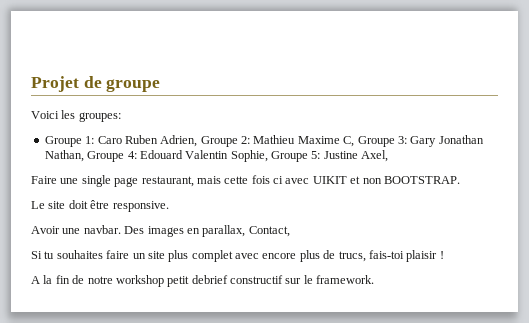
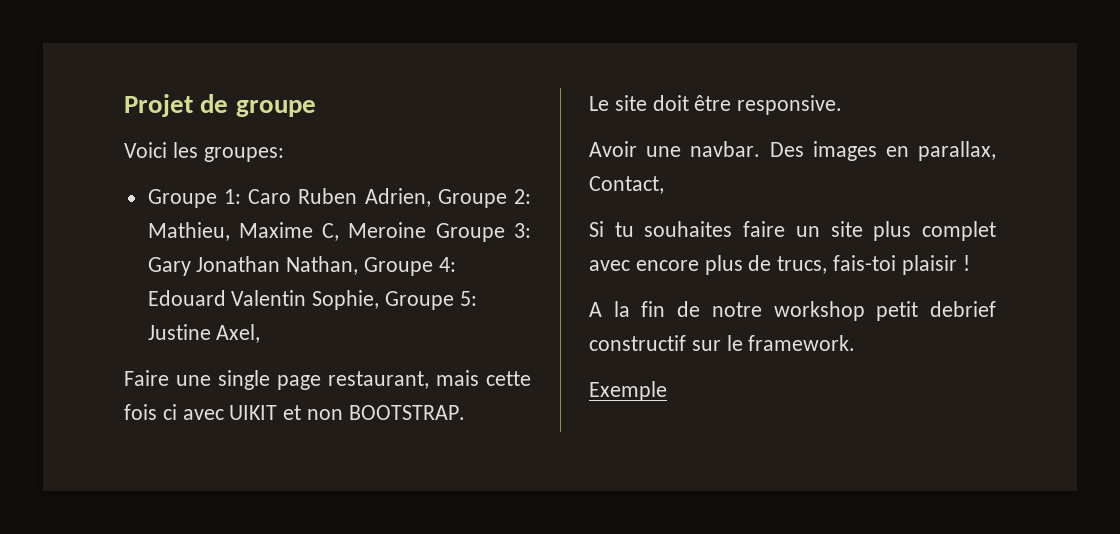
[253,135,296,144] Mathieu -> [147,222,230,241] Mathieu,
(355, 141) none -> [348,222,427,238] Meroine
(375, 279) none -> [589,381,667,401] // Exemple

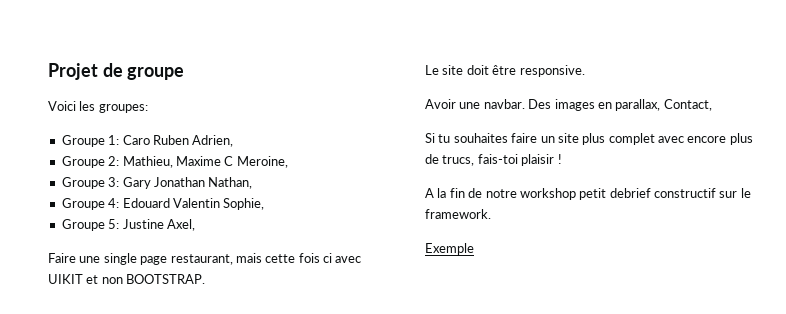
(431, 197) none -> (234, 141) //
[322,222,427,241] C, Meroine -> [224,156,288,168] C Meroine, //
(359, 265) none -> (253, 183) //
(380, 300) none -> (265, 204) //

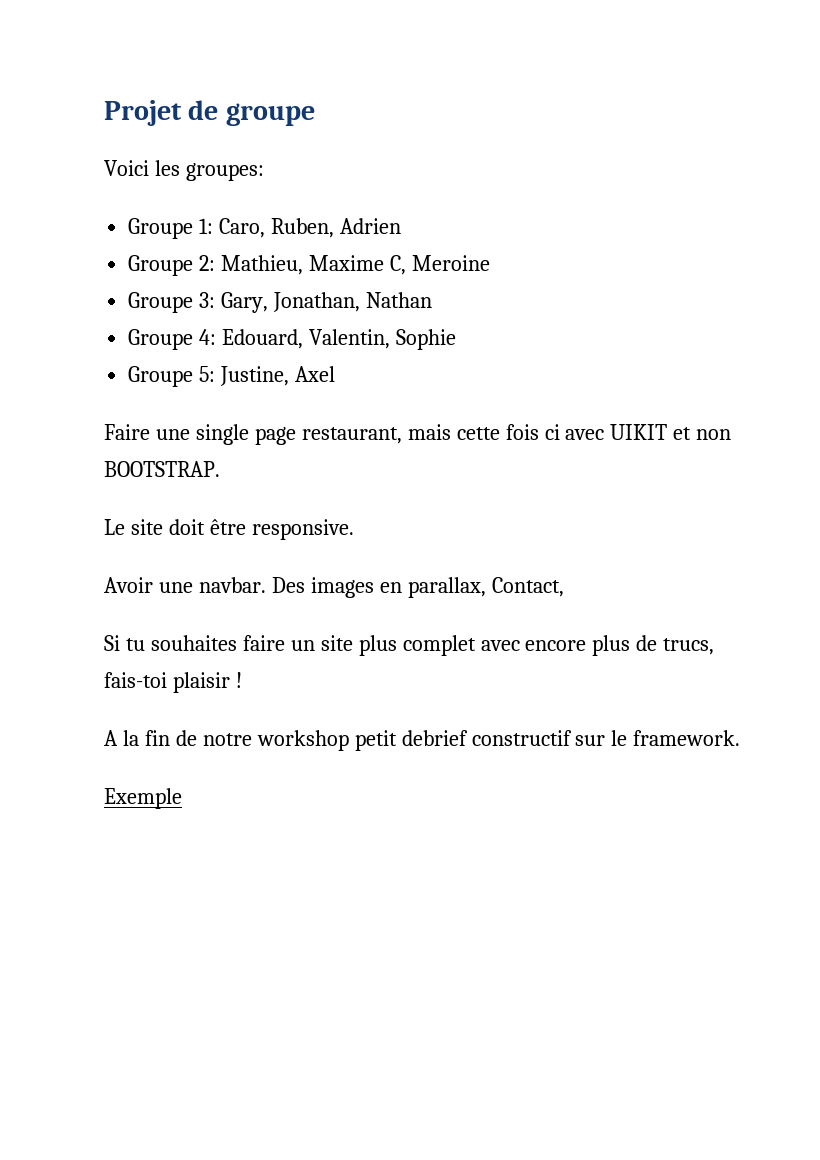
[122,135,234,147] Caro Ruben Adrien, -> [219,218,401,238] Caro, Ruben, Adrien
[224,156,288,168] C Meroine, -> [389,255,490,275] C, Meroine
[122,177,253,189] Gary Jonathan Nathan, -> [221,292,432,313] Gary, Jonathan, Nathan
[122,198,265,210] Edouard Valentin Sophie, -> [222,329,456,350] Edouard, Valentin, Sophie
[122,219,195,231] Justine Axel, -> [220,366,336,386] Justine, Axel

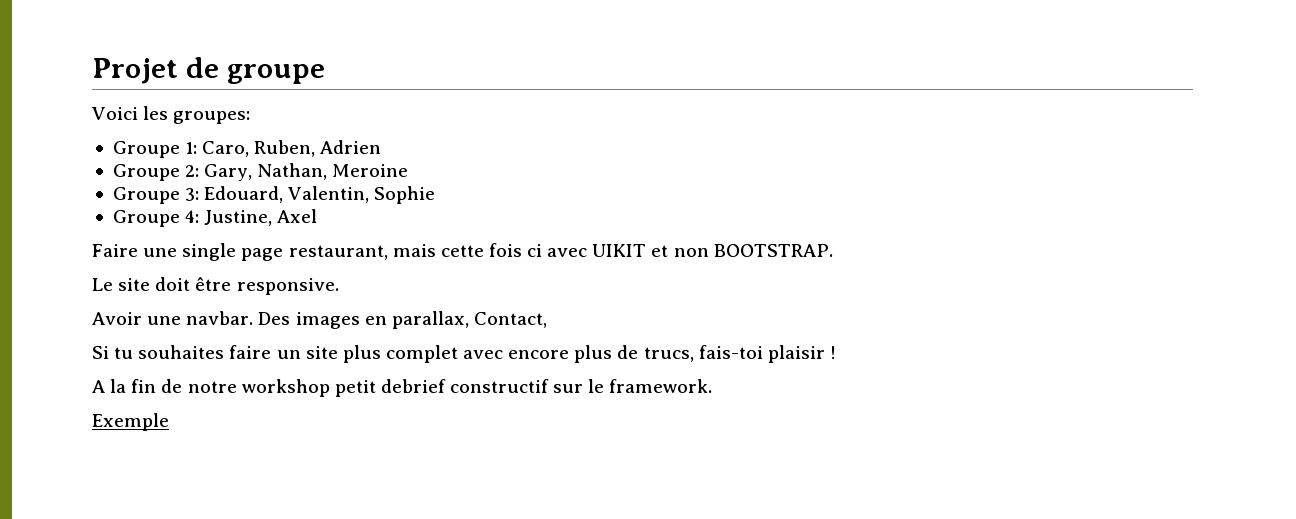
[221,255,406,275] Mathieu, Maxime C, -> [204,163,328,181] Gary, Nathan,
[221,292,432,313] [128,329,217,350] Gary, Jonathan, Nathan // Groupe 4: -> (200, 194) none
[199,366,216,382] 5: -> [185,210,200,223] 4:

